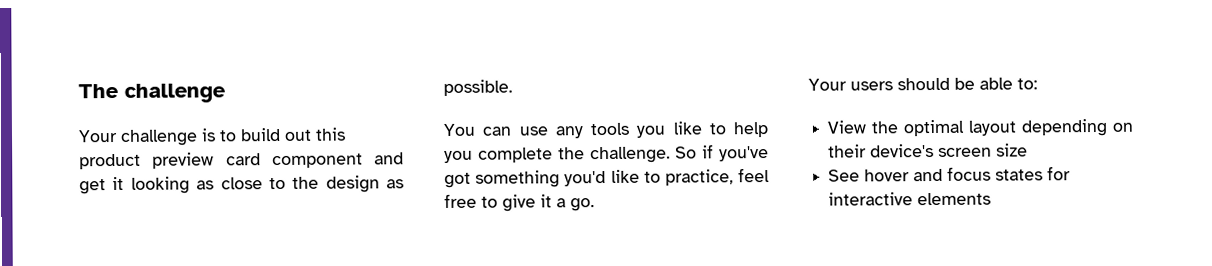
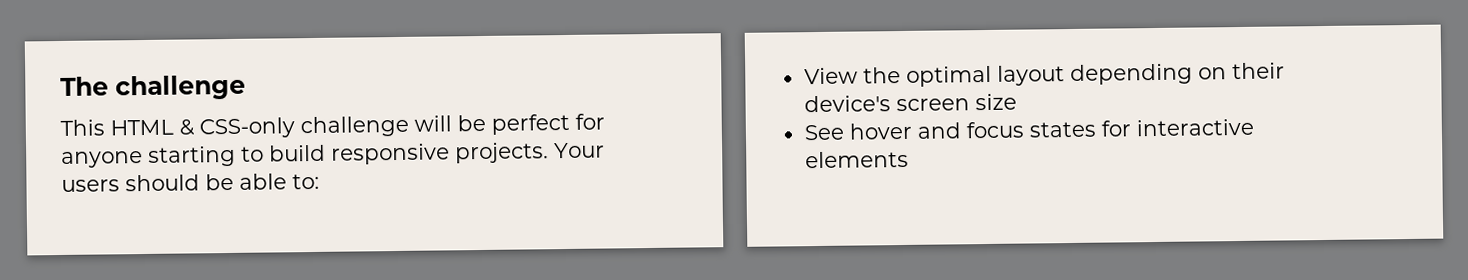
[78,127,346,146] [79,152,404,170] [79,175,404,195] [443,79,513,96] [443,121,769,139] [444,144,769,164] [444,168,770,188] [444,193,595,212] Your challenge is to build out this product preview card component and get it looking as close to the design as possible. // You can use any tools you like to help you complete the challenge. So if you've got something you'd like to practice, feel free to give it a go. // -> [60,113,605,139] [61,142,549,168] This HTML & CSS-only challenge will be perfect for anyone starting to build responsive projects.

